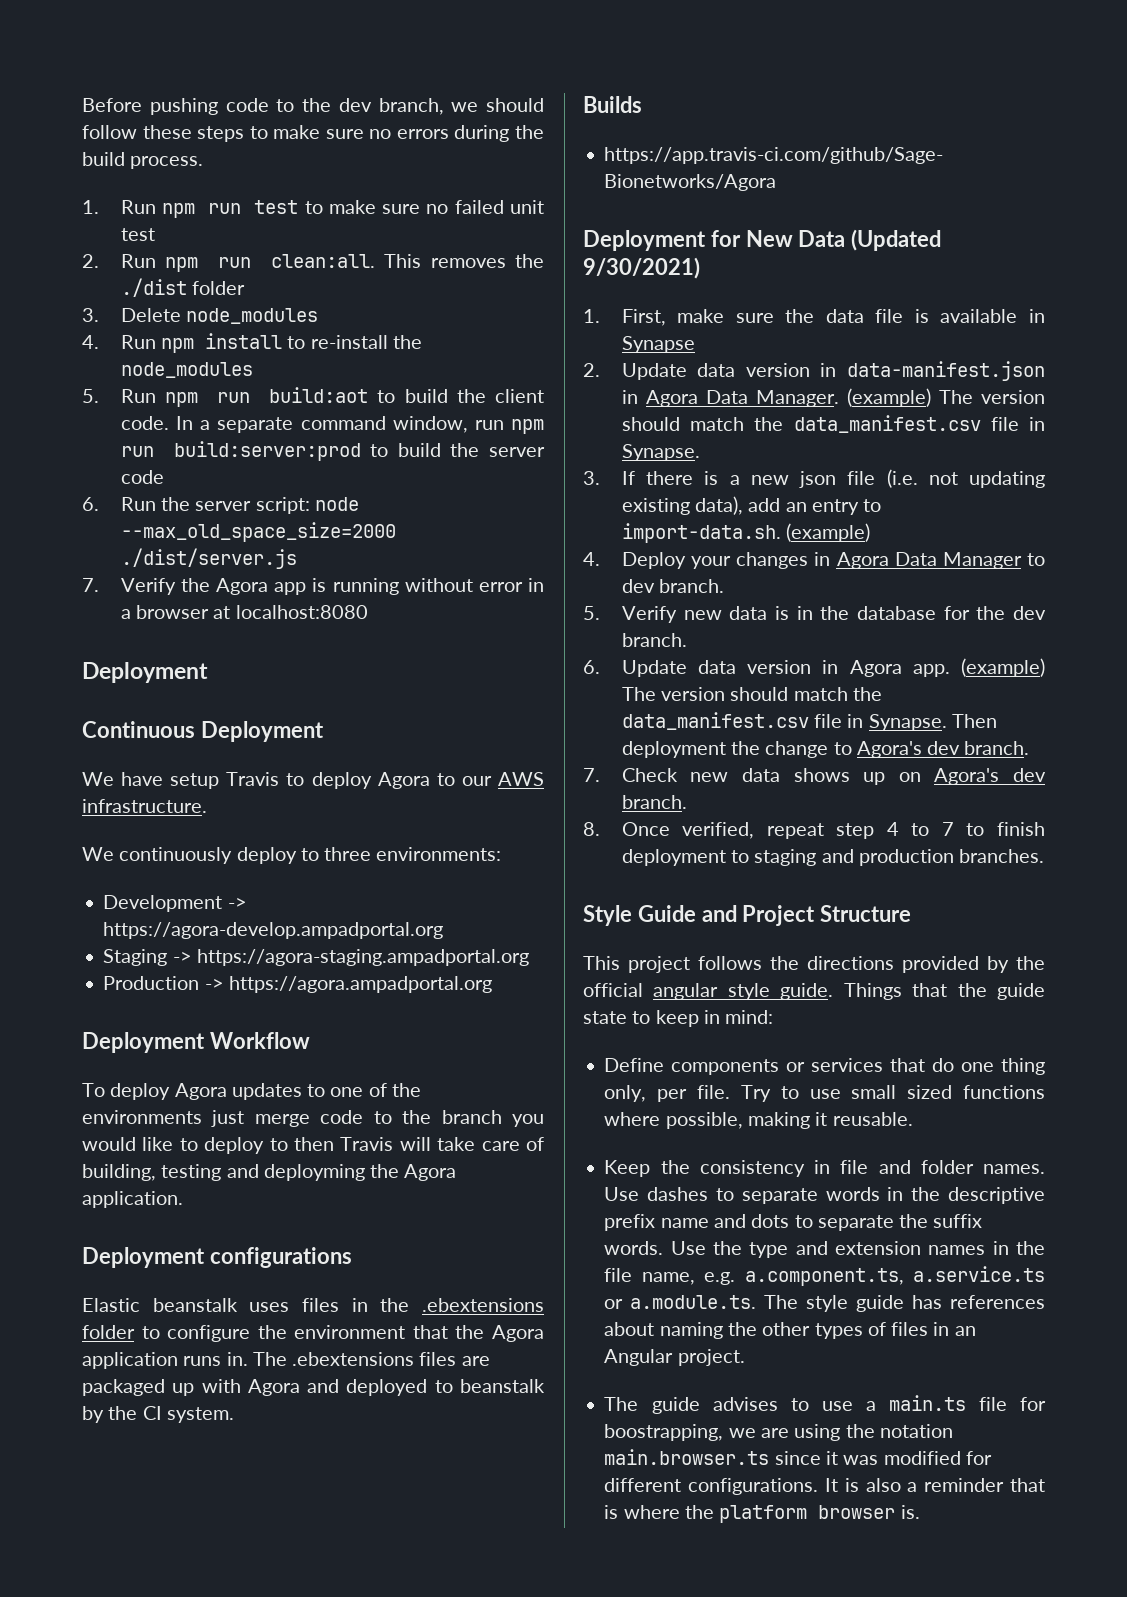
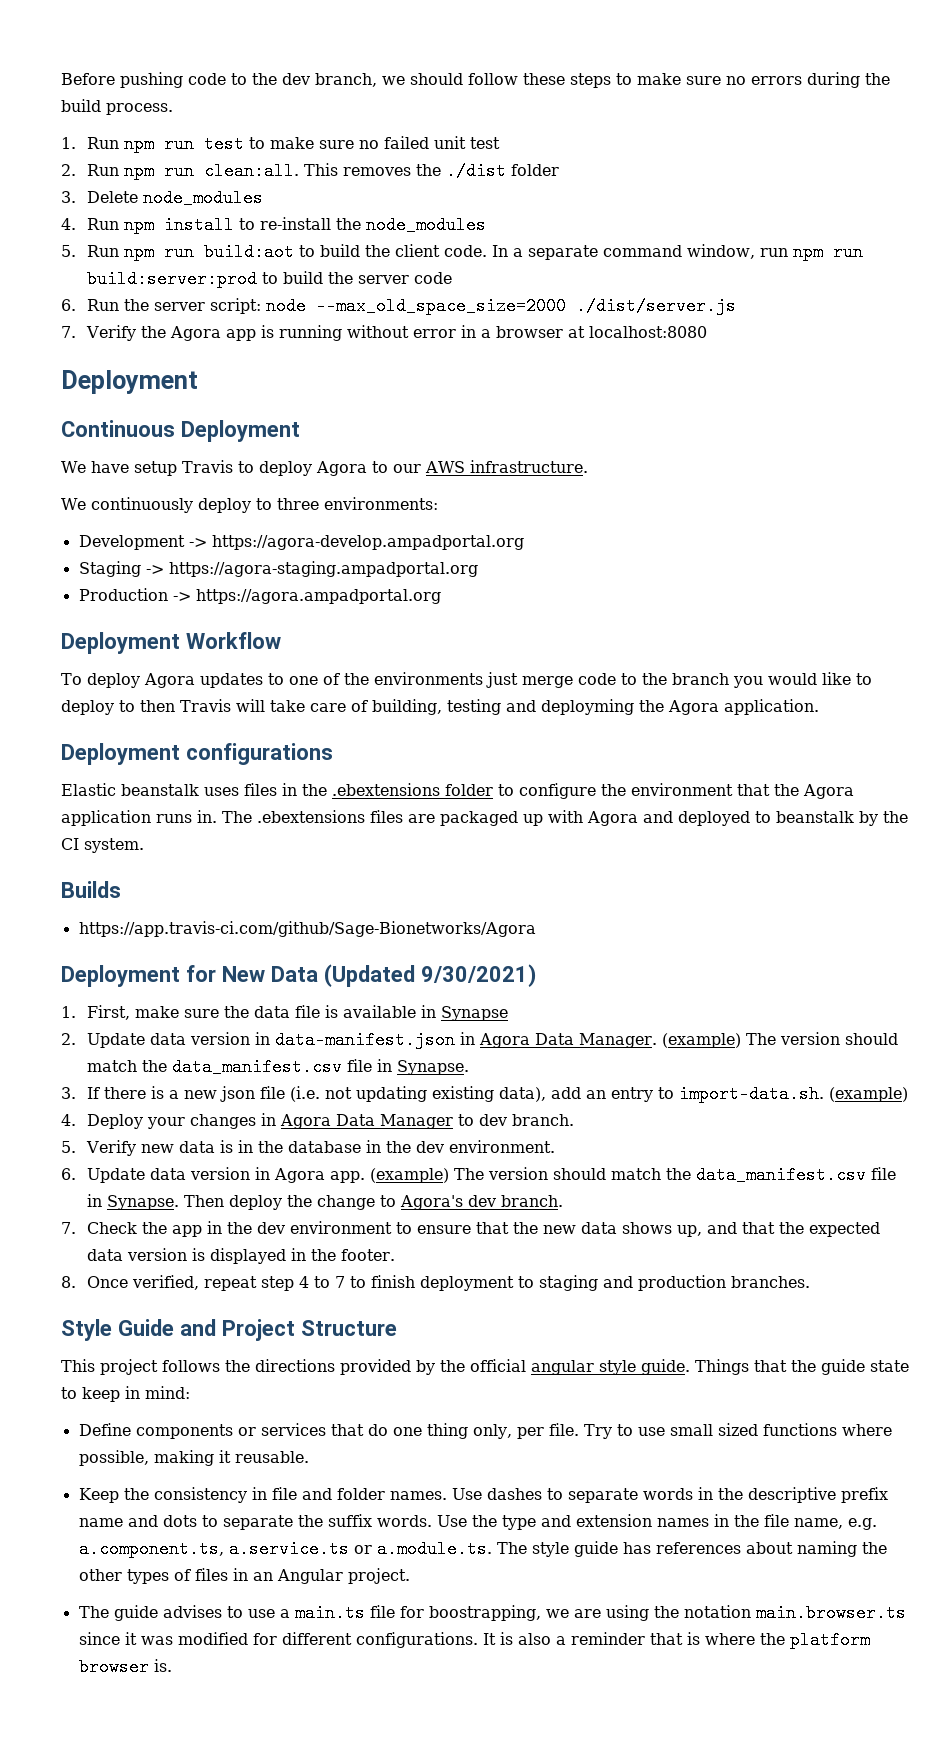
[943,606,1046,620] [621,633,687,647] for the dev branch. -> [366,1140,556,1153] in the dev environment.
[621,741,726,758] deployment -> [229,1195,283,1210] deploy
[690,768,1046,785] [621,795,687,809] new data shows up on Agora's dev branch. -> [142,1221,881,1237] [87,1248,396,1264] the app in the dev environment to ensure that the new data shows up, and that the expected data version is displayed in the footer.

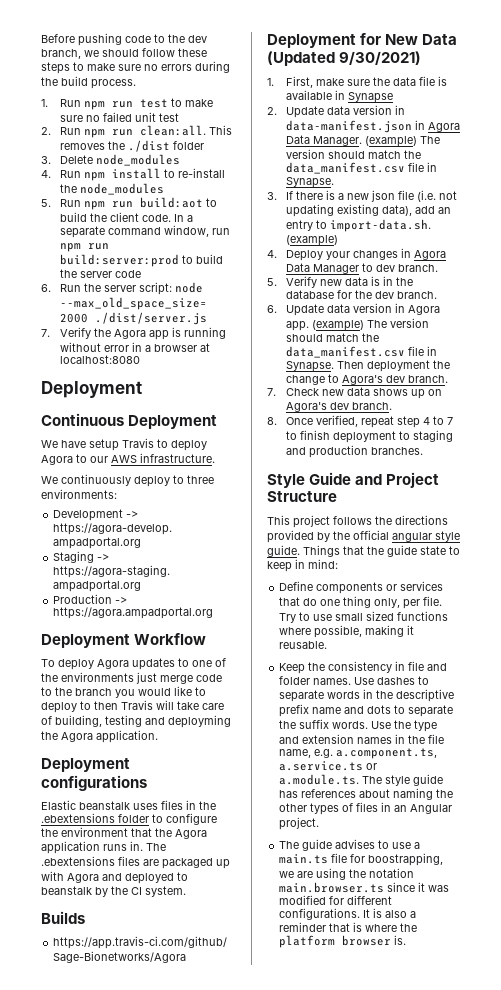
[366,1140,556,1153] in the dev environment. -> [336,290,437,299] for the dev branch.
[229,1195,283,1210] deploy -> [366,360,430,372] deployment
[142,1221,881,1237] [87,1248,396,1264] the app in the dev environment to ensure that the new data shows up, and that the expected data version is displayed in the footer. -> [321,387,442,399] [285,402,392,412] new data shows up on Agora's dev branch.

